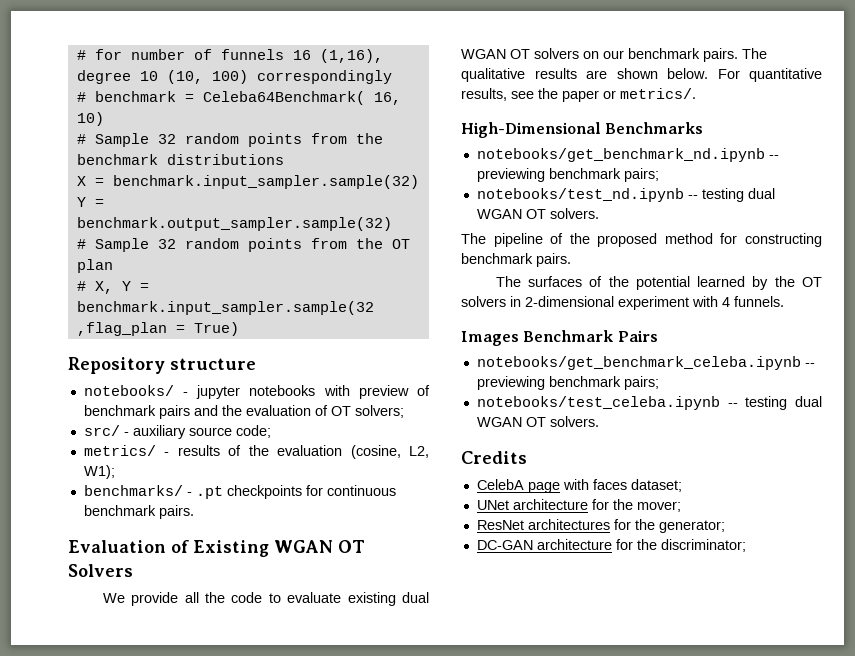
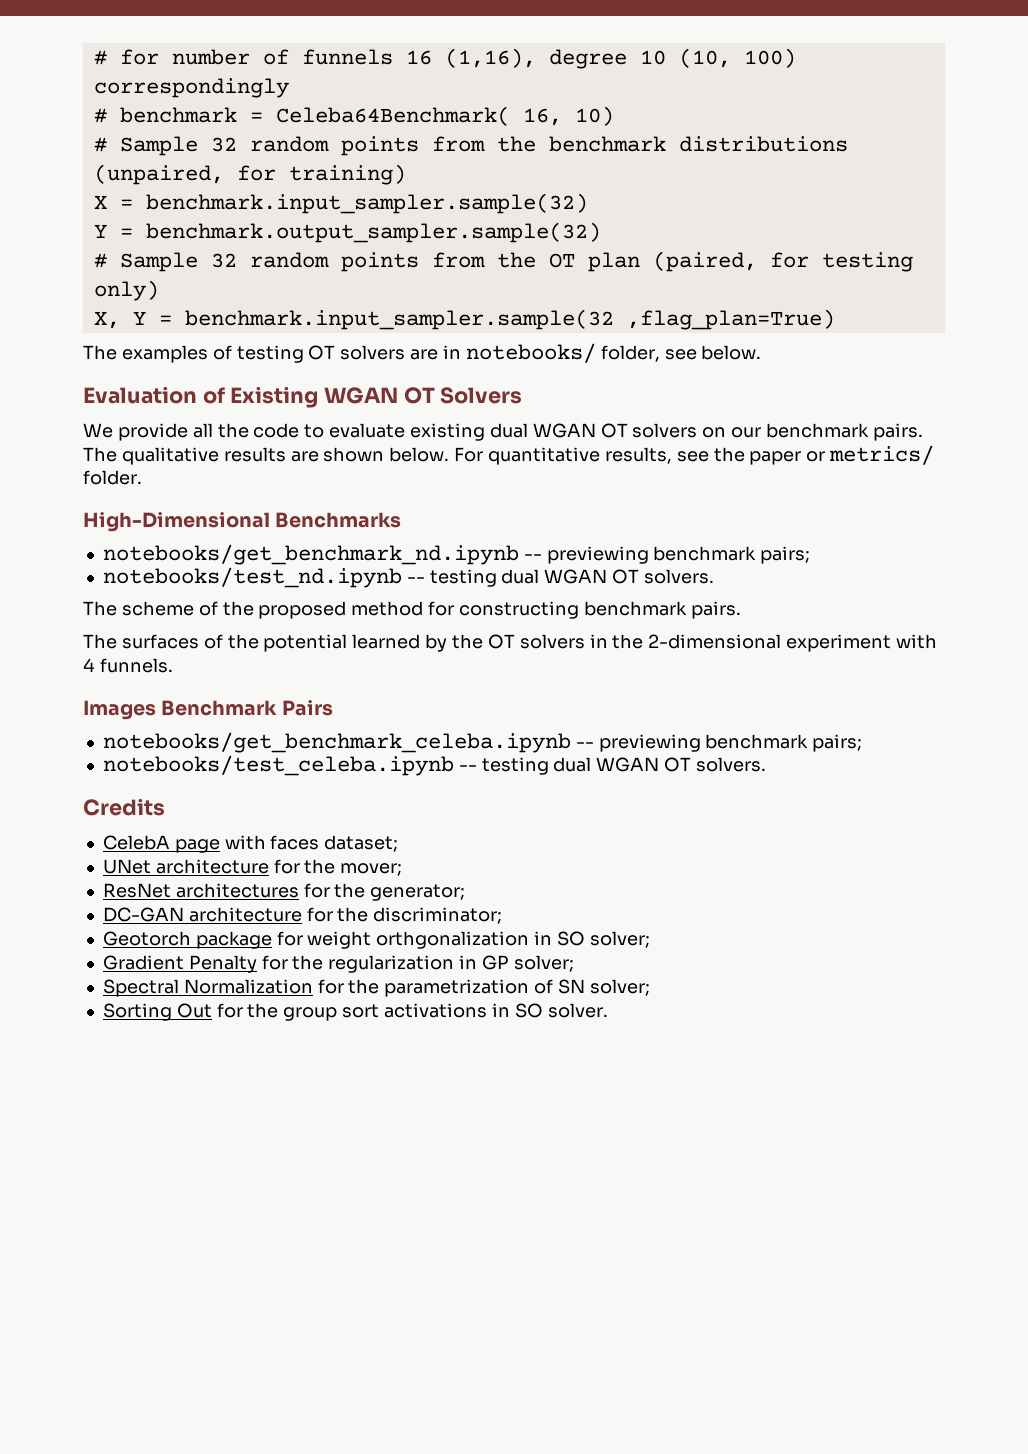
(284, 159) none -> [93,164,406,185] (unpaired, for training)
[76,281,149,294] [76,301,374,315] [76,322,239,336] [68,357,256,374] [83,385,431,399] [83,405,404,419] [83,425,271,439] [83,445,429,459] [83,465,115,479] [83,485,396,499] [83,505,194,519] // # X, Y = benchmark.input_sampler.sample(32 ,flag_plan = True) // Repository structure // notebooks/ - jupyter notebooks with preview of benchmark pairs and the evaluation of OT solvers; // src/ - auxiliary source code; // metrics/ - results of the evaluation (cosine, L2, W1); // benchmarks/ - .pt checkpoints for continuous benchmark pairs. -> [652,251,913,272] [93,280,159,301] [93,309,835,330] [83,343,762,363] (paired, for testing only) // X, Y = benchmark.input_sampler.sample(32 ,flag_plan=True) // The examples of testing OT solvers are in notebooks/ folder, see below.
[620,88,696,99] metrics/. -> [829,445,935,465] [83,470,142,485] metrics/ folder.
[493,233,543,247] pipeline -> [121,601,194,616] scheme
(521, 301) none -> [612,634,644,649] the
(746, 545) none -> [102,931,650,949] [102,955,574,973] [102,979,650,997] [102,1003,608,1021] // Geotorch package for weight orthgonalization in SO solver; // Gradient Penalty for the regularization in GP solver; // Spectral Normalization for the parametrization of SN solver; // Sorting Out for the group sort activations in SO solver.

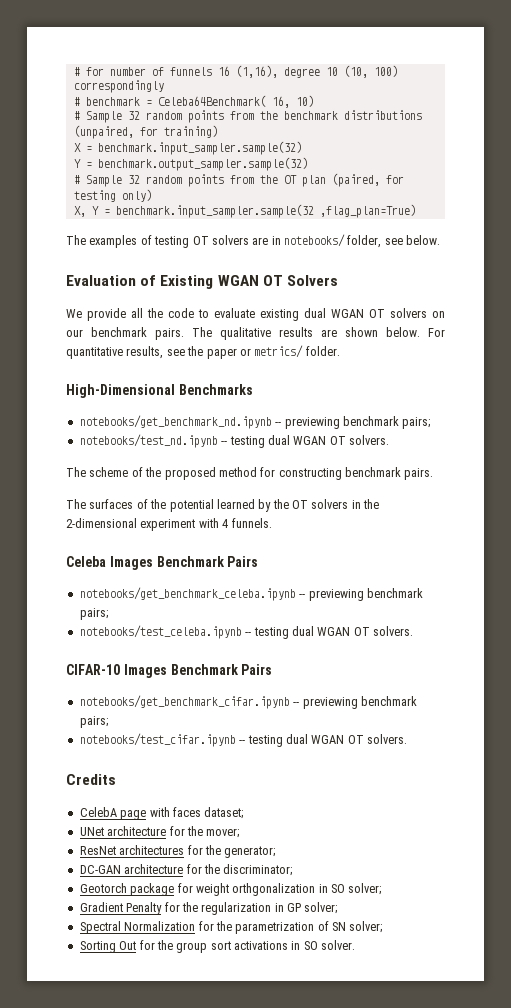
(173, 665) none -> [66,556,106,567] Celeba
(766, 764) none -> [66,664,273,678] [79,695,417,709] [79,716,108,728] [79,733,407,747] // CIFAR-10 Images Benchmark Pairs // notebooks/get_benchmark_cifar.ipynb -- previewing benchmark pairs; // notebooks/test_cifar.ipynb -- testing dual WGAN OT solvers.

